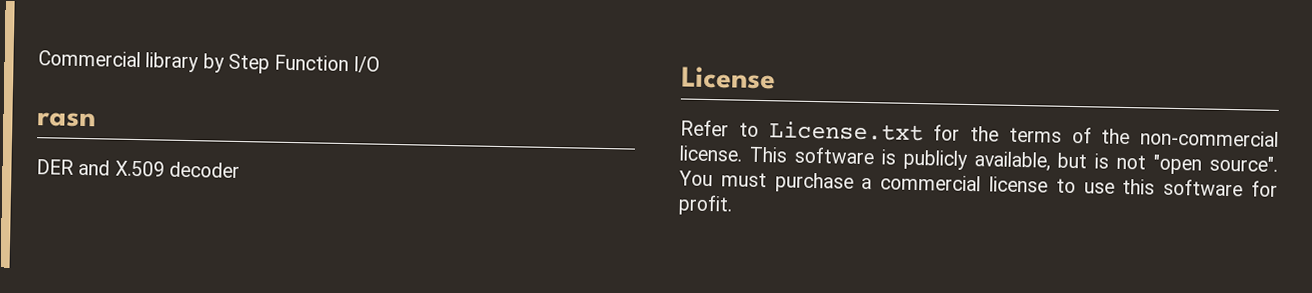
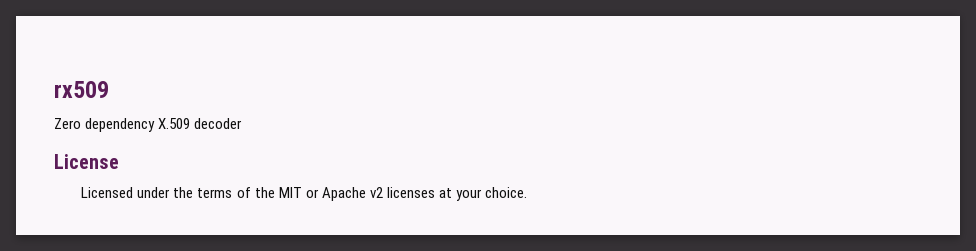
[38,50,381,74] [37,112,96,128] [36,159,240,179] [681,66,776,90] [680,119,1279,147] [679,145,1278,175] [679,170,1278,197] [678,194,733,216] Commercial library by Step Function I/O // rasn // DER and X.509 decoder // License // Refer to License.txt for the terms of the non-commercial license. This software is publicly available, but is not "open source". You must purchase a commercial license to use this software for profit. -> [54,81,109,98] [54,118,243,132] [54,154,119,169] [81,187,527,201] rx509 // Zero dependency X.509 decoder // License // Licensed under the terms of the MIT or Apache v2 licenses at your choice.

